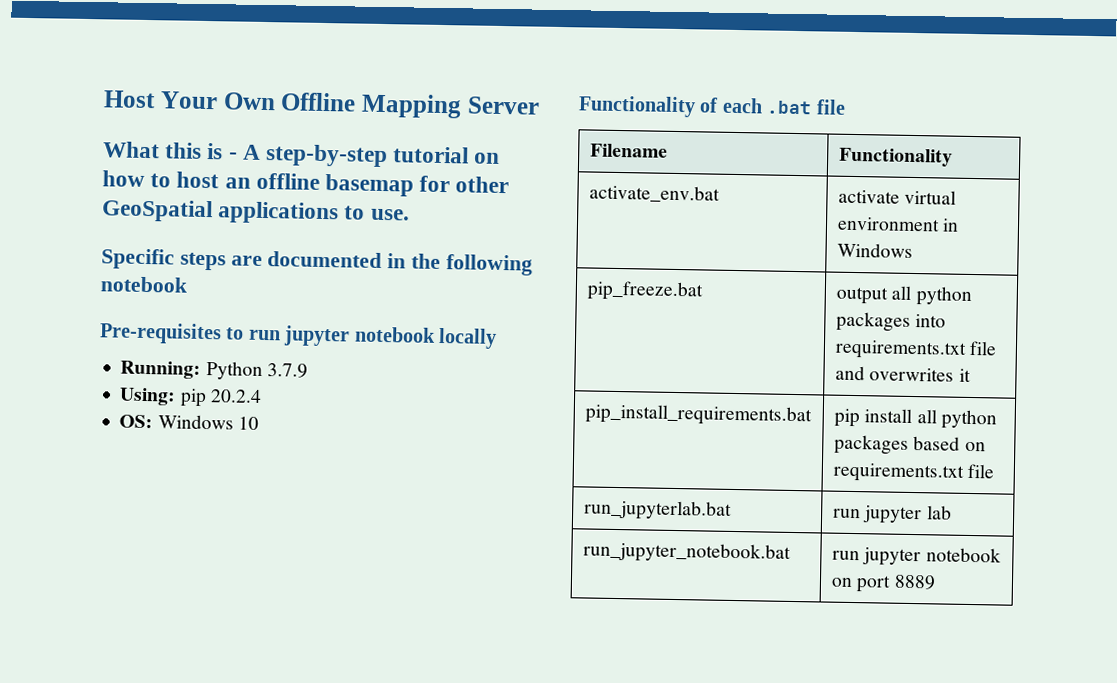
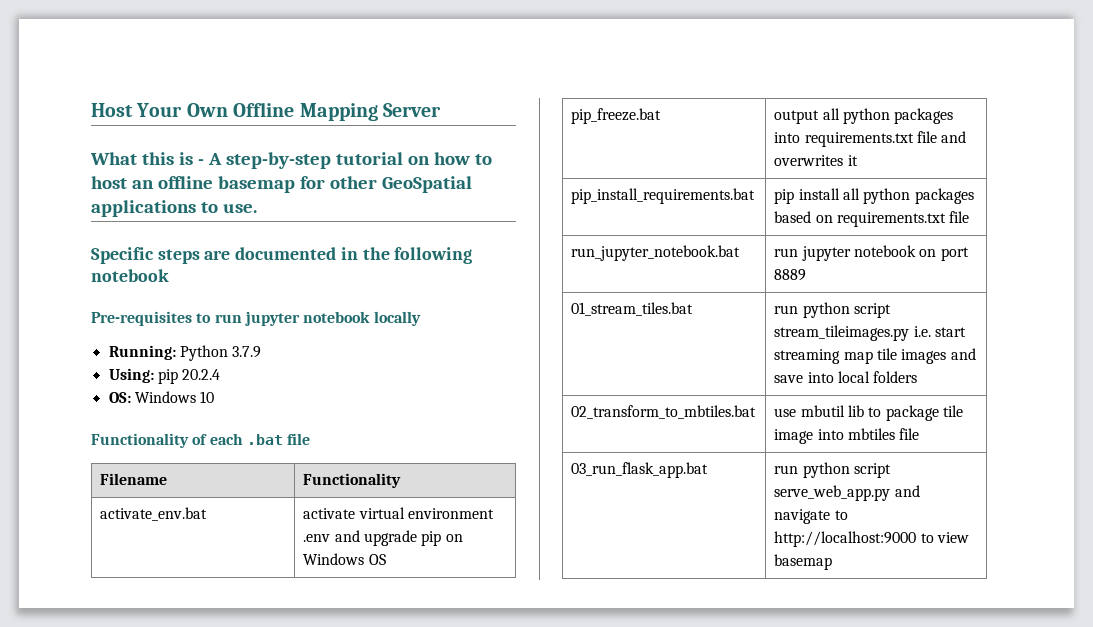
[942,218,960,232] [836,242,913,258] in Windows -> [303,530,463,546] [303,553,386,565] .env and upgrade pip on Windows OS
[583,499,732,521] [832,505,952,525] // run_jupyterlab.bat | run jupyter lab -> (970, 217) none
(936, 582) none -> [571,302,694,316] [774,302,892,318] [774,325,967,341] [774,348,976,364] [774,371,918,383] [571,405,757,419] [774,405,964,421] [774,428,920,444] [571,462,709,478] [774,462,892,478] [774,485,920,501] [774,509,848,524] [774,531,970,547] [774,554,833,570] // 01_stream_tiles.bat | run python script stream_tileimages.py i.e. start streaming map tile images and save into local folders // 02_transform_to_mbtiles.bat | use mbutil lib to package tile image into mbtiles file // 03_run_flask_app.bat | run python script serve_web_app.py and navigate to http://localhost:9000 to view basemap

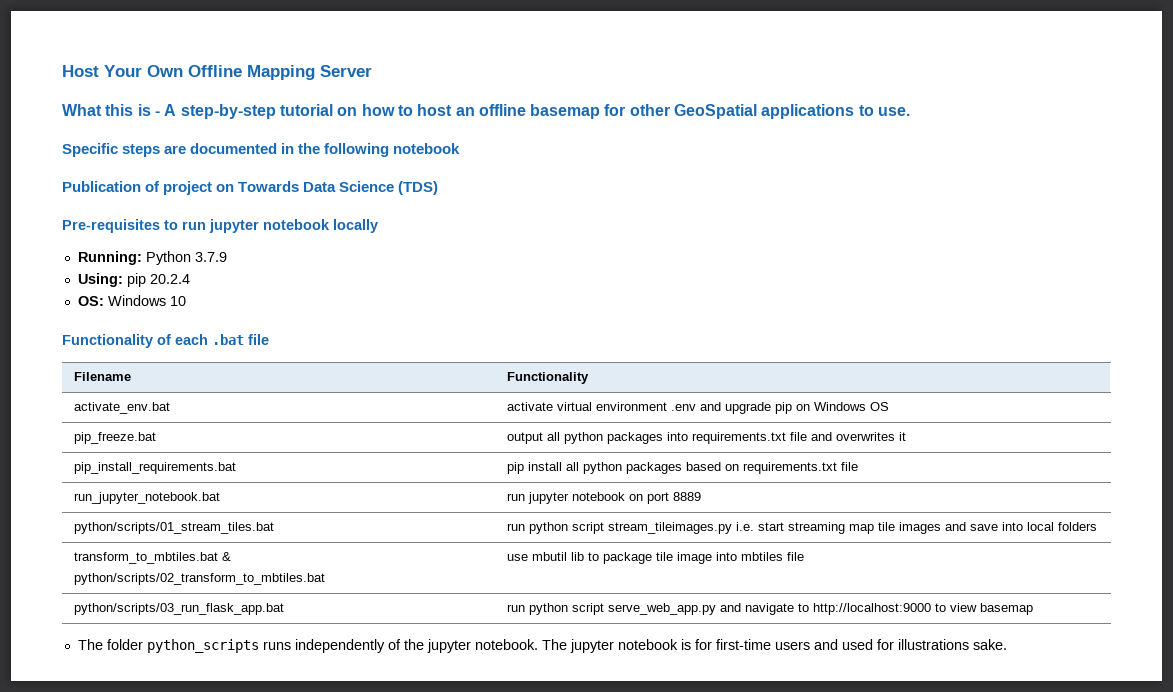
(169, 275) none -> [62,181,439,195] // Publication of project on Towards Data Science (TDS)
[571,302,694,316] 01_stream_tiles.bat -> [73,522,274,534] python/scripts/01_stream_tiles.bat
[571,405,757,419] 02_transform_to_mbtiles.bat -> [73,552,231,564] [73,573,325,585] transform_to_mbtiles.bat & python/scripts/02_transform_to_mbtiles.bat
[571,462,709,478] 03_run_flask_app.bat -> [73,603,284,615] python/scripts/03_run_flask_app.bat
(833, 562) none -> [77,639,1007,653] // The folder python_scripts runs independently of the jupyter notebook. The jupyter notebook is for first-time users and used for illustrations sake.

